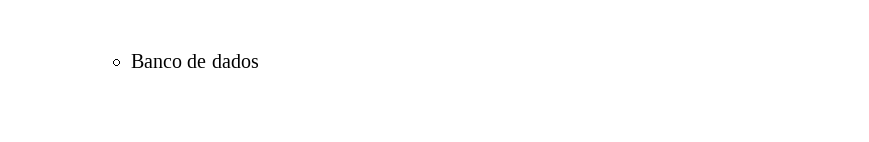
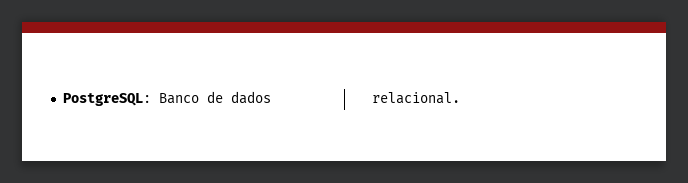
(131, 61) none -> [62,93,151,106] PostgreSQL:
(259, 61) none -> [371,92,460,104] relacional.

